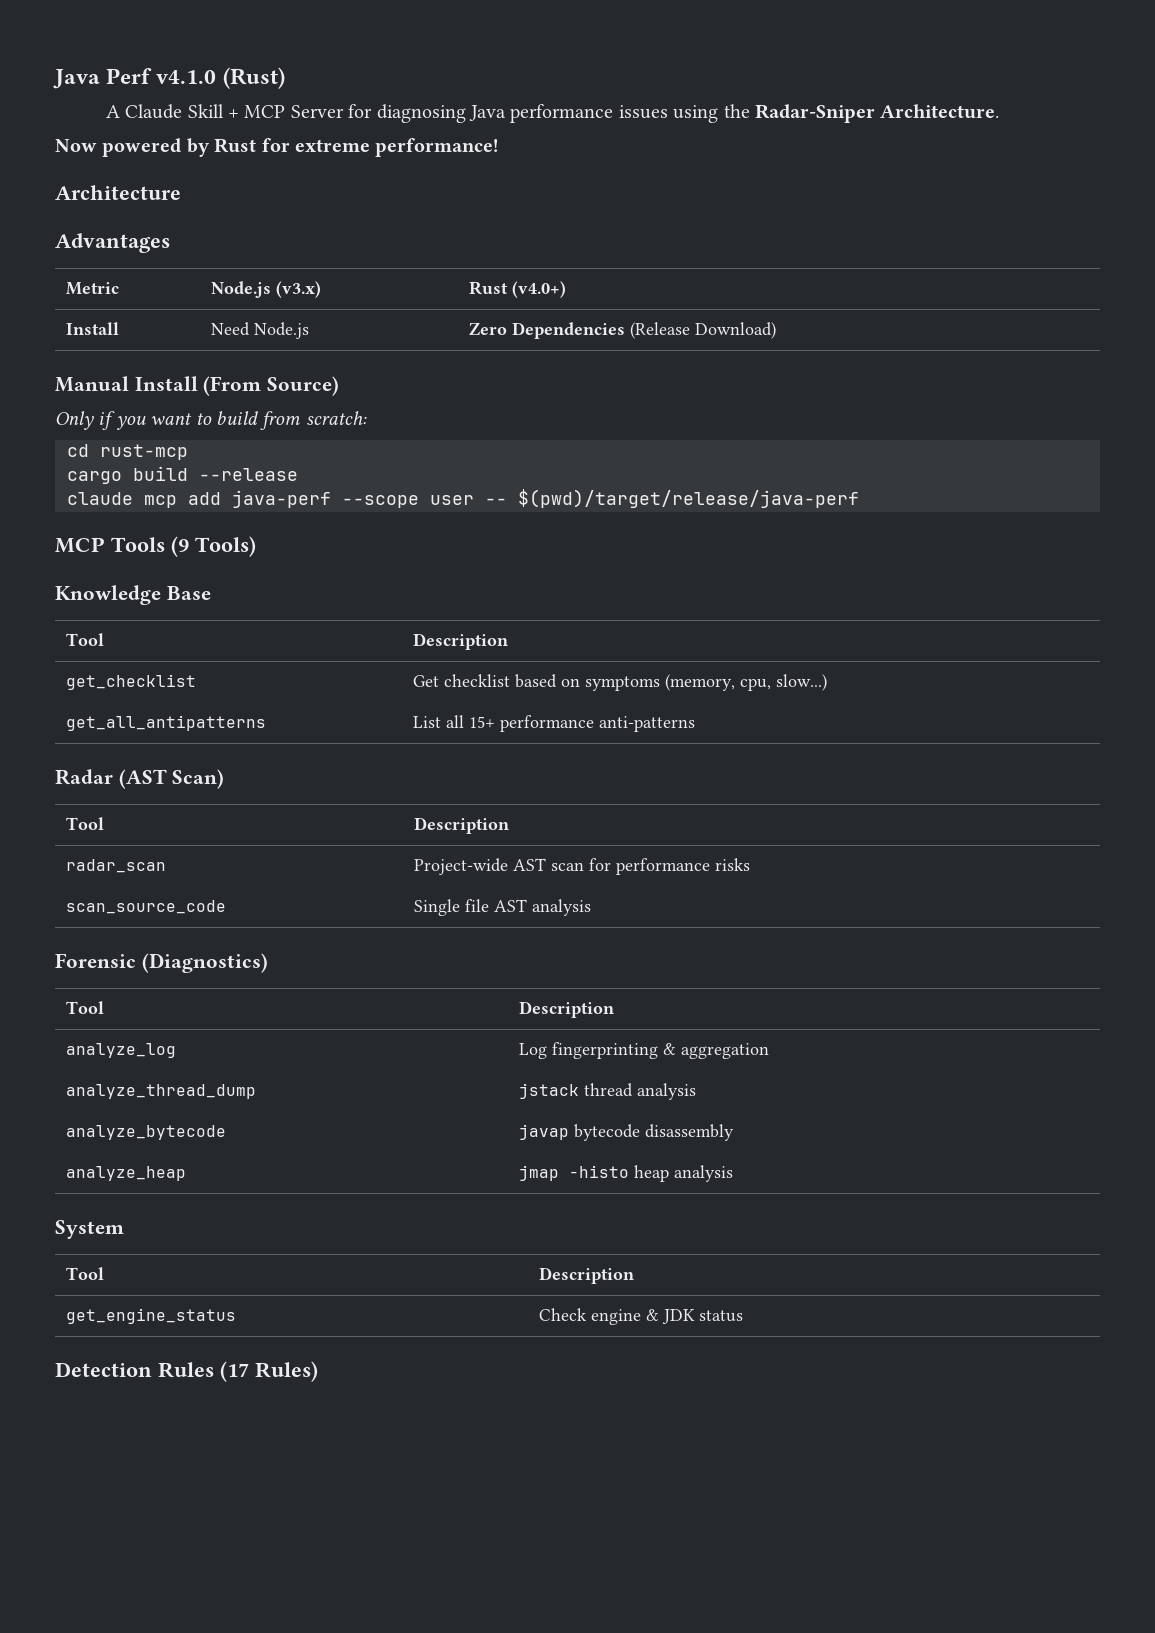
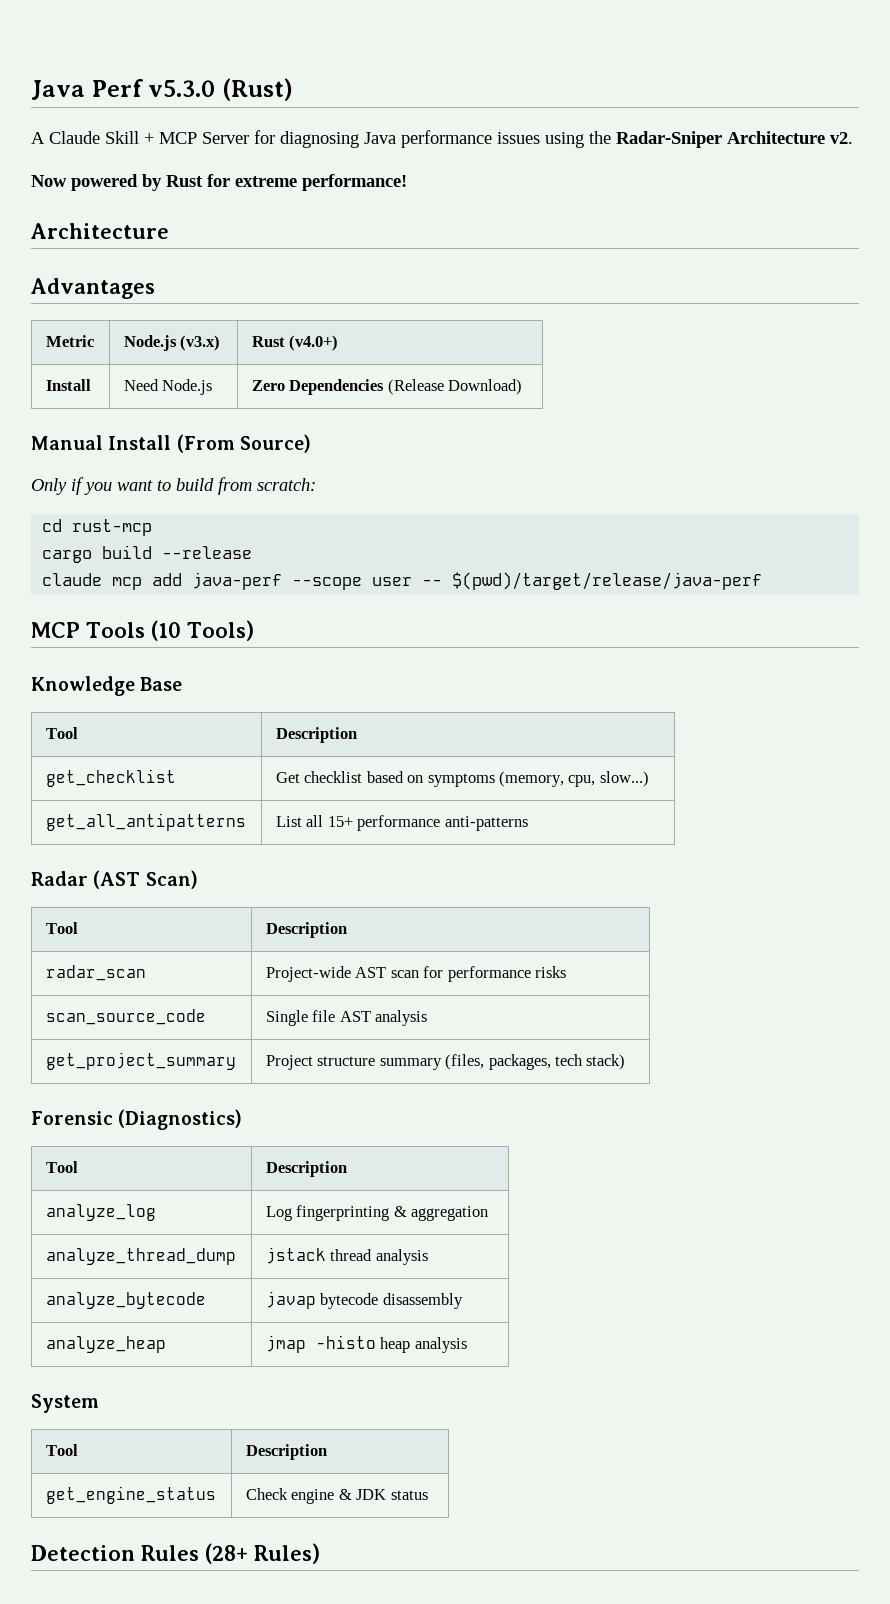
[156,70,217,84] v4.1.0 -> [148,80,216,97] v5.3.0
[880,104,1000,119] Architecture. -> [727,131,853,144] Architecture v2.
[171,536,189,557] (9 -> [150,620,181,641] (10
(591, 907) none -> [45,1052,236,1070] [265,1054,626,1070] // get_project_summary | Project structure summary (files, packages, tech stack)
[220,1361,249,1382] (17 -> [205,1543,248,1564] (28+

